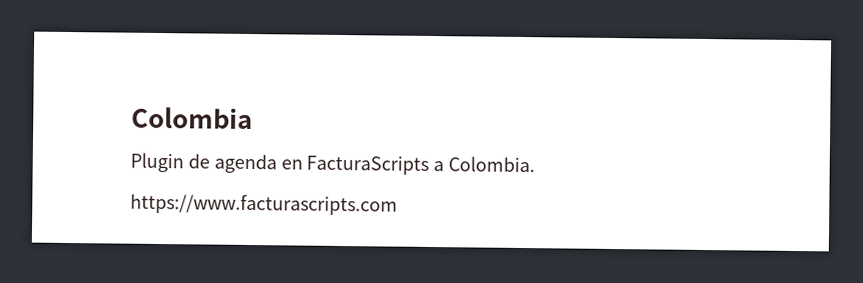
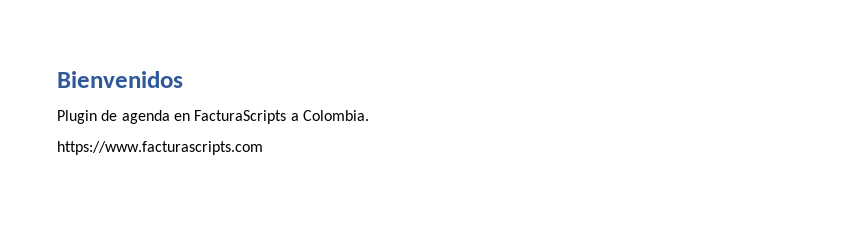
[131,106,253,130] Colombia -> [57,71,183,88] Bienvenidos

